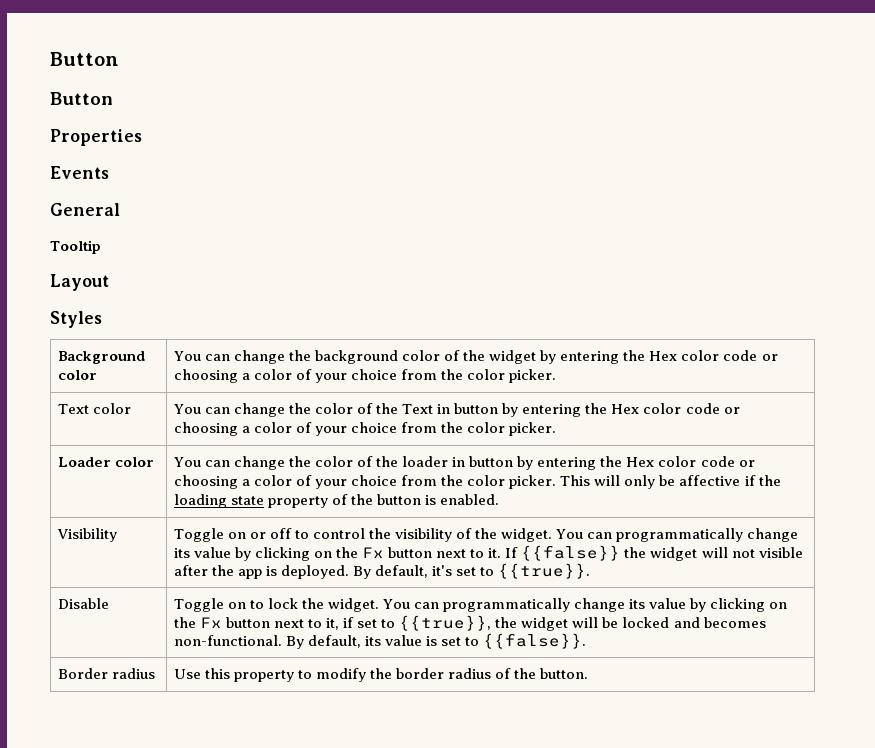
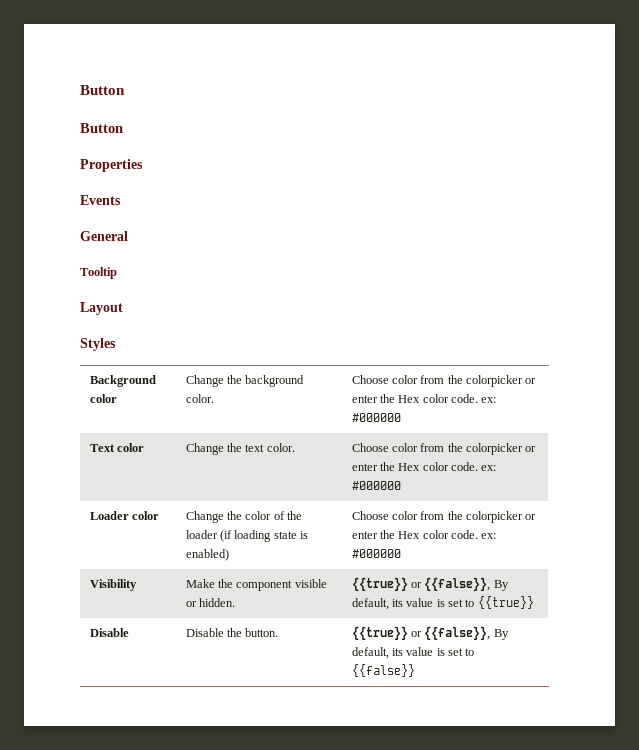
[173,350,778,364] [173,369,557,383] [57,403,131,414] [173,403,740,417] [173,422,557,436] You can change the background color of the widget by entering the Hex color code or choosing a color of your choice from the color picker. // Text color | You can change the color of the Text in button by entering the Hex color code or choosing a color of your choice from the color picker. -> [185,375,305,387] [185,394,214,403] [351,375,537,387] [351,394,497,403] [351,413,401,422] [89,443,144,452] [185,443,295,455] [351,443,537,455] [351,462,497,471] [351,481,401,490] Change the background color. | Choose color from the colorpicker or enter the Hex color code. ex: #000000 // Text color | Change the text color. | Choose color from the colorpicker or enter the Hex color code. ex: #000000
[173,456,285,470] You can change -> [185,511,224,523] Change
[452,456,755,470] [173,475,781,489] [173,494,500,508] [56,528,117,542] [173,528,799,542] [173,545,803,561] [173,563,591,579] [57,598,109,609] [173,598,788,612] [173,615,766,631] [173,633,587,649] [57,668,155,679] [173,668,589,682] in button by entering the Hex color code or choosing a color of your choice from the color picker. This will only be affective if the loading state property of the button is enabled. // Visibility | Toggle on or off to control the visibility of the widget. You can programmatically change its value by clicking on the Fx button next to it. If {{false}} the widget will not visible after the app is deployed. By default, it's set to {{true}}. // Disable | Toggle on to lock the widget. You can programmatically change its value by clicking on the Fx button next to it, if set to {{true}}, the widget will be locked and becomes non-functional. By default, its value is set to {{false}}. // Border radius | Use this property to modify the border radius of the button. -> [219,530,309,542] [185,549,229,561] [351,511,537,523] [351,530,497,539] [351,549,401,558] [89,579,137,591] [185,579,327,591] [185,598,235,607] [351,577,509,591] [351,596,534,610] [89,628,129,637] [185,628,279,637] [351,626,509,640] [351,647,475,659] [351,664,415,677] (if loading state is enabled) | Choose color from the colorpicker or enter the Hex color code. ex: #000000 // Visibility | Make the component visible or hidden. | {{true}} or {{false}}, By default, its value is set to {{true}} // Disable | Disable the button. | {{true}} or {{false}}, By default, its value is set to {{false}}

